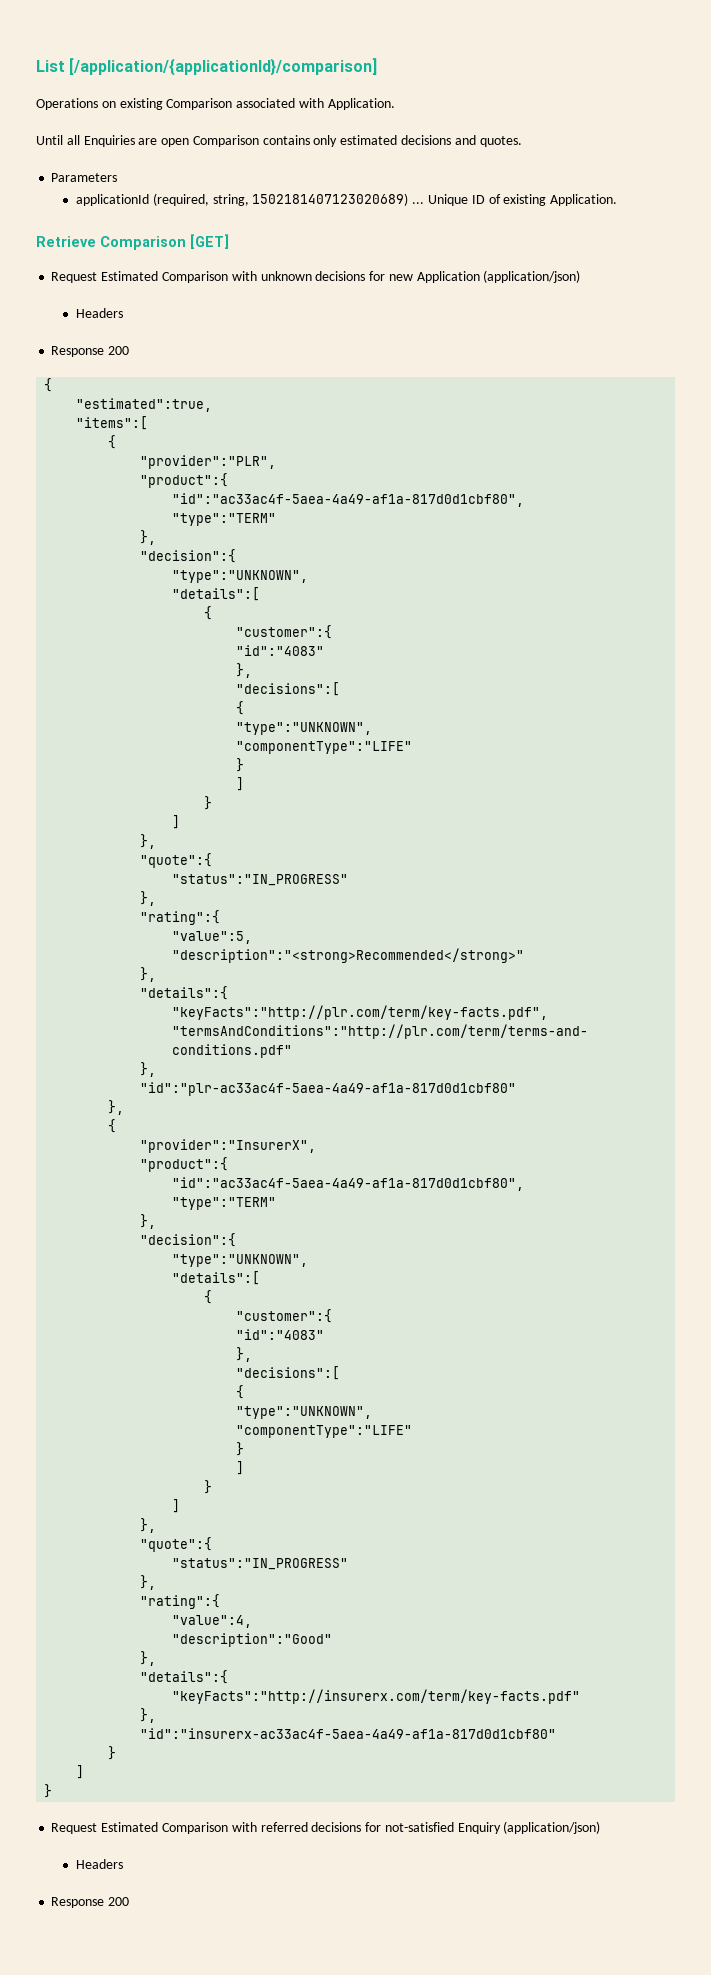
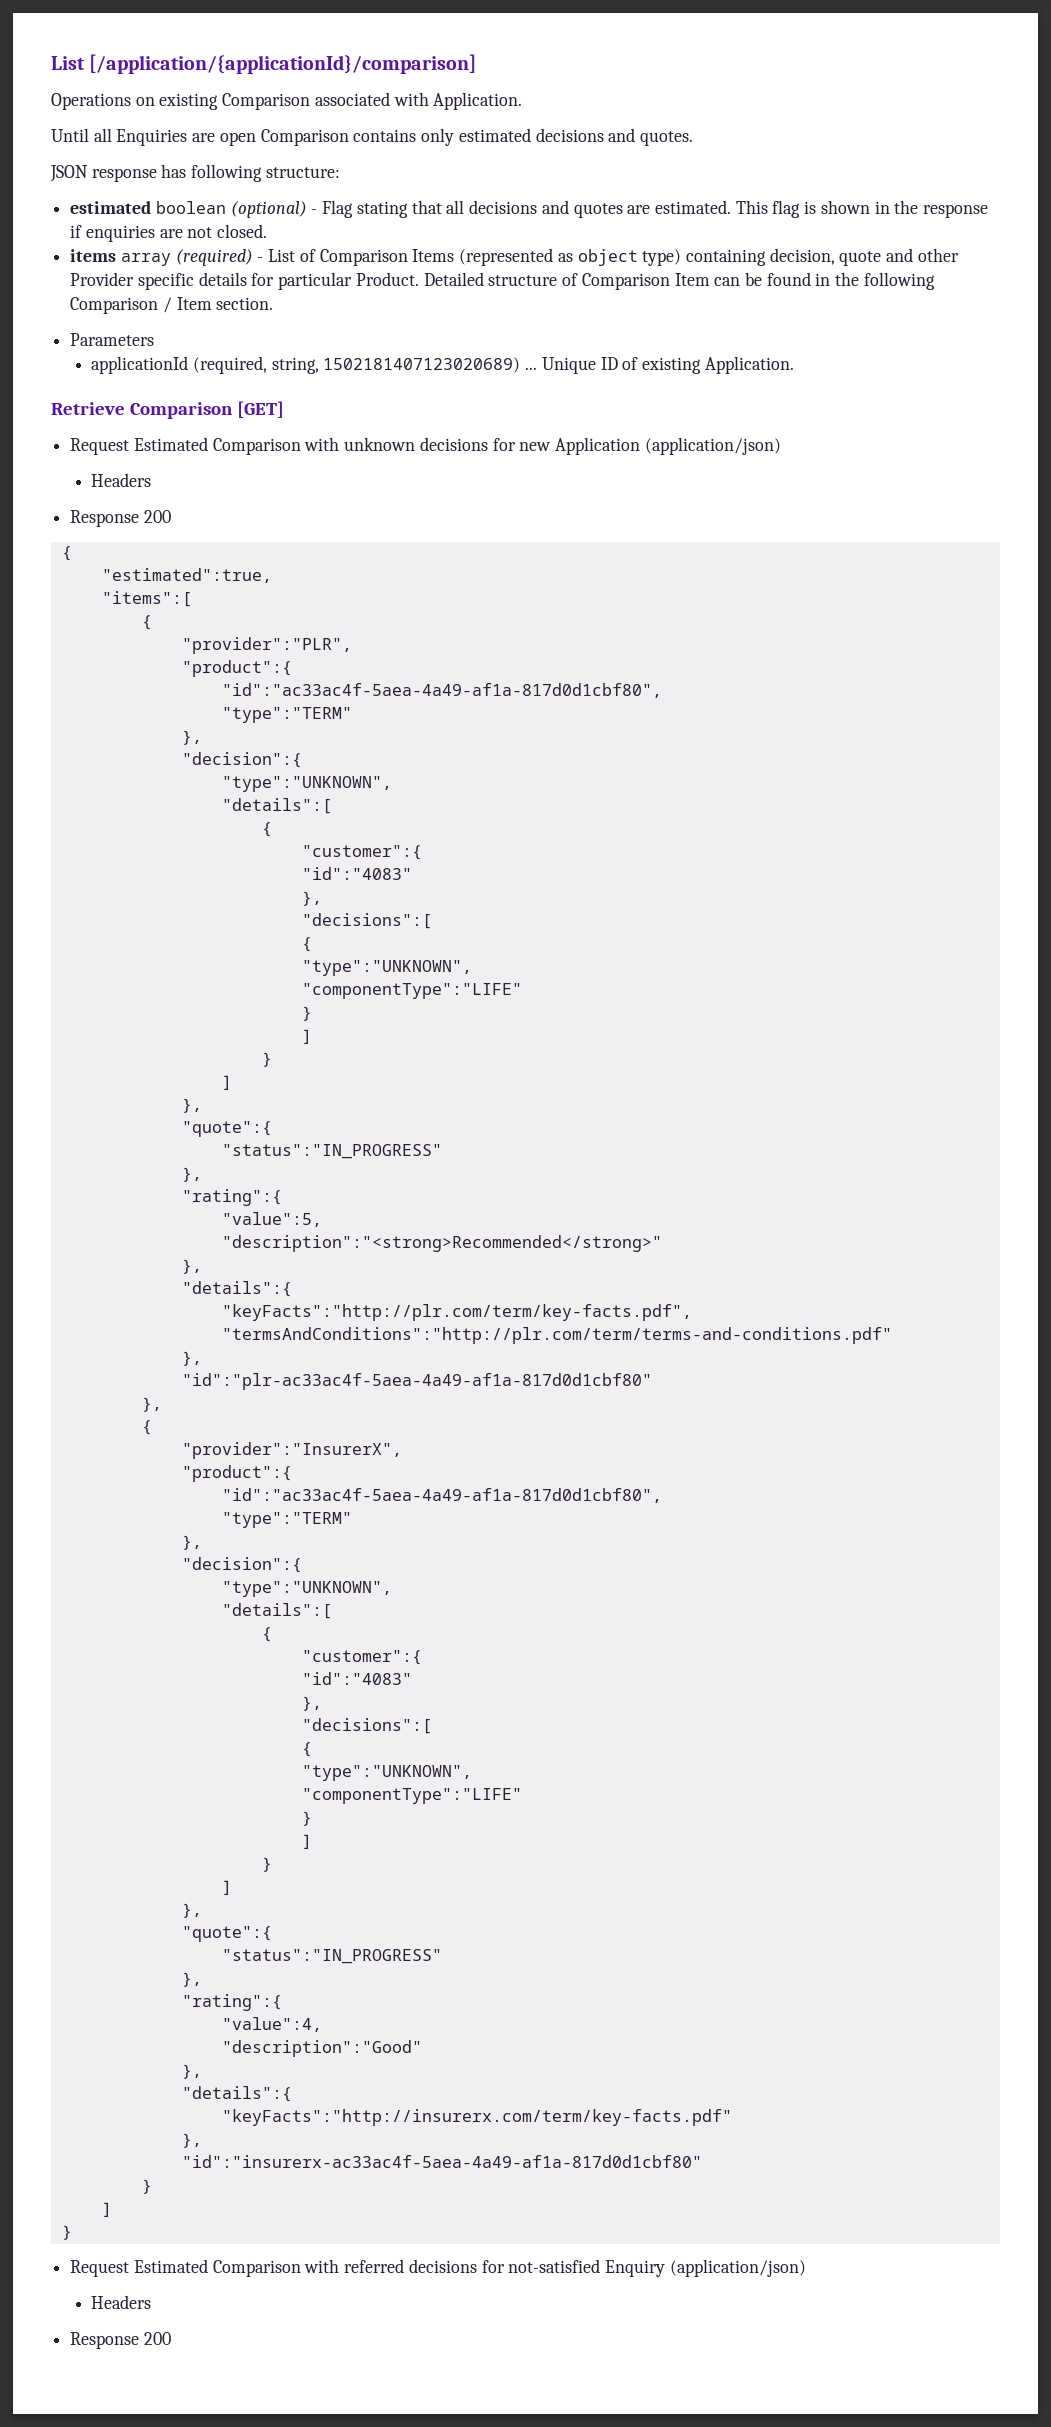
(522, 141) none -> [50,164,340,182] [70,200,989,218] [70,224,268,242] [70,248,959,266] [70,272,935,290] [70,297,274,314] // JSON response has following structure: // estimated boolean (optional) - Flag stating that all decisions and quotes are estimated. This flag is shown in the response if enquiries are not closed. // items array (required) - List of Comparison Items (represented as object type) containing decision, quote and other Provider specific details for particular Product. Detailed structure of Comparison Item can be found in the following Comparison / Item section.

